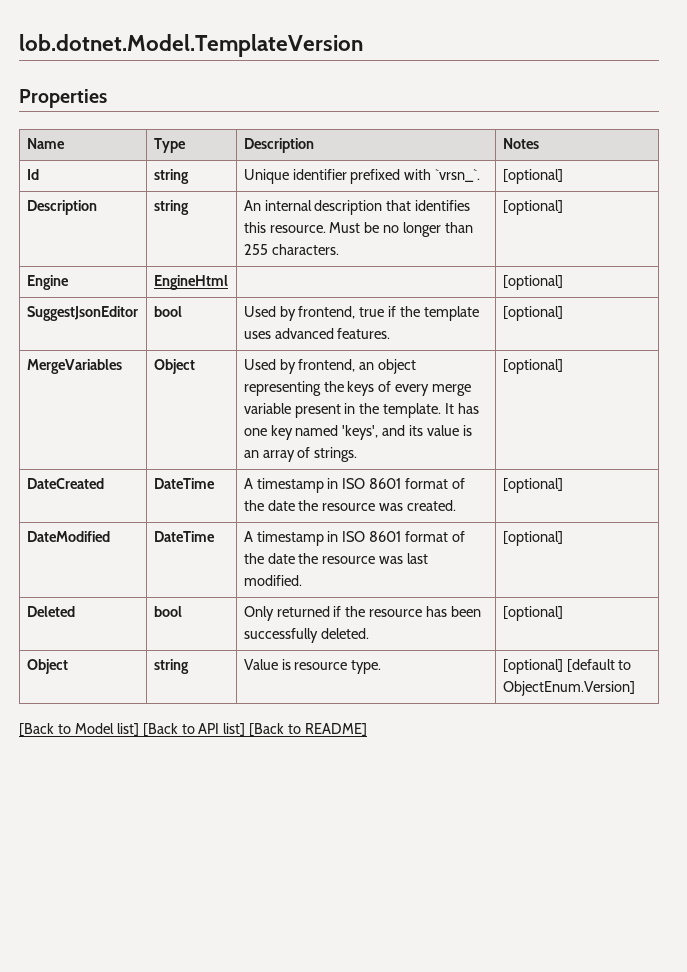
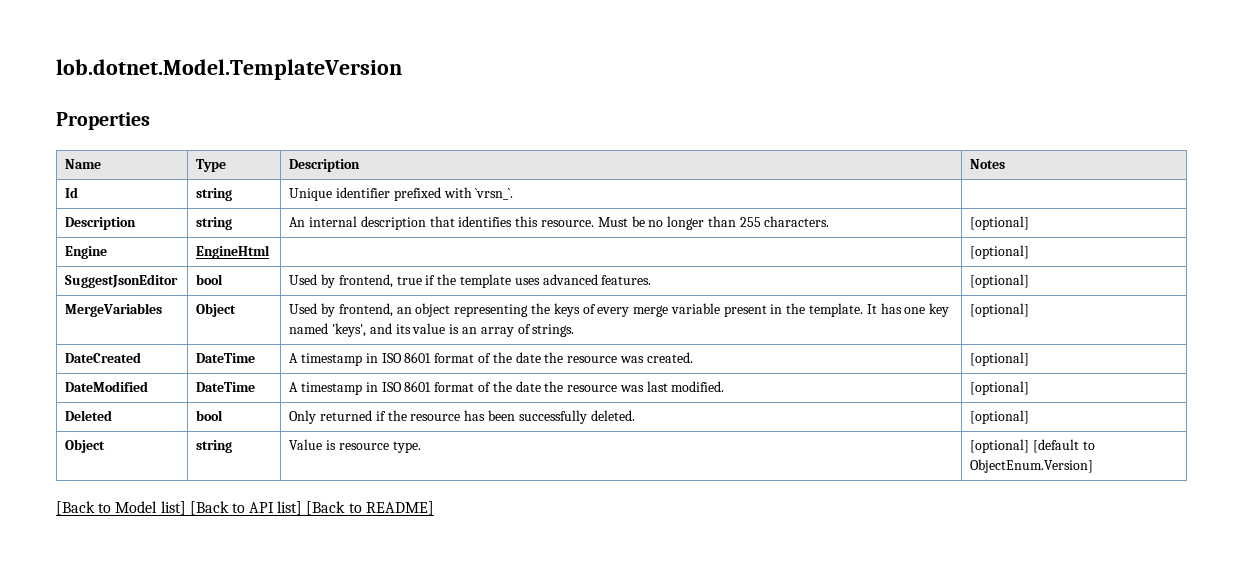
[502,169,563,184] [optional] -> (514, 194) none

